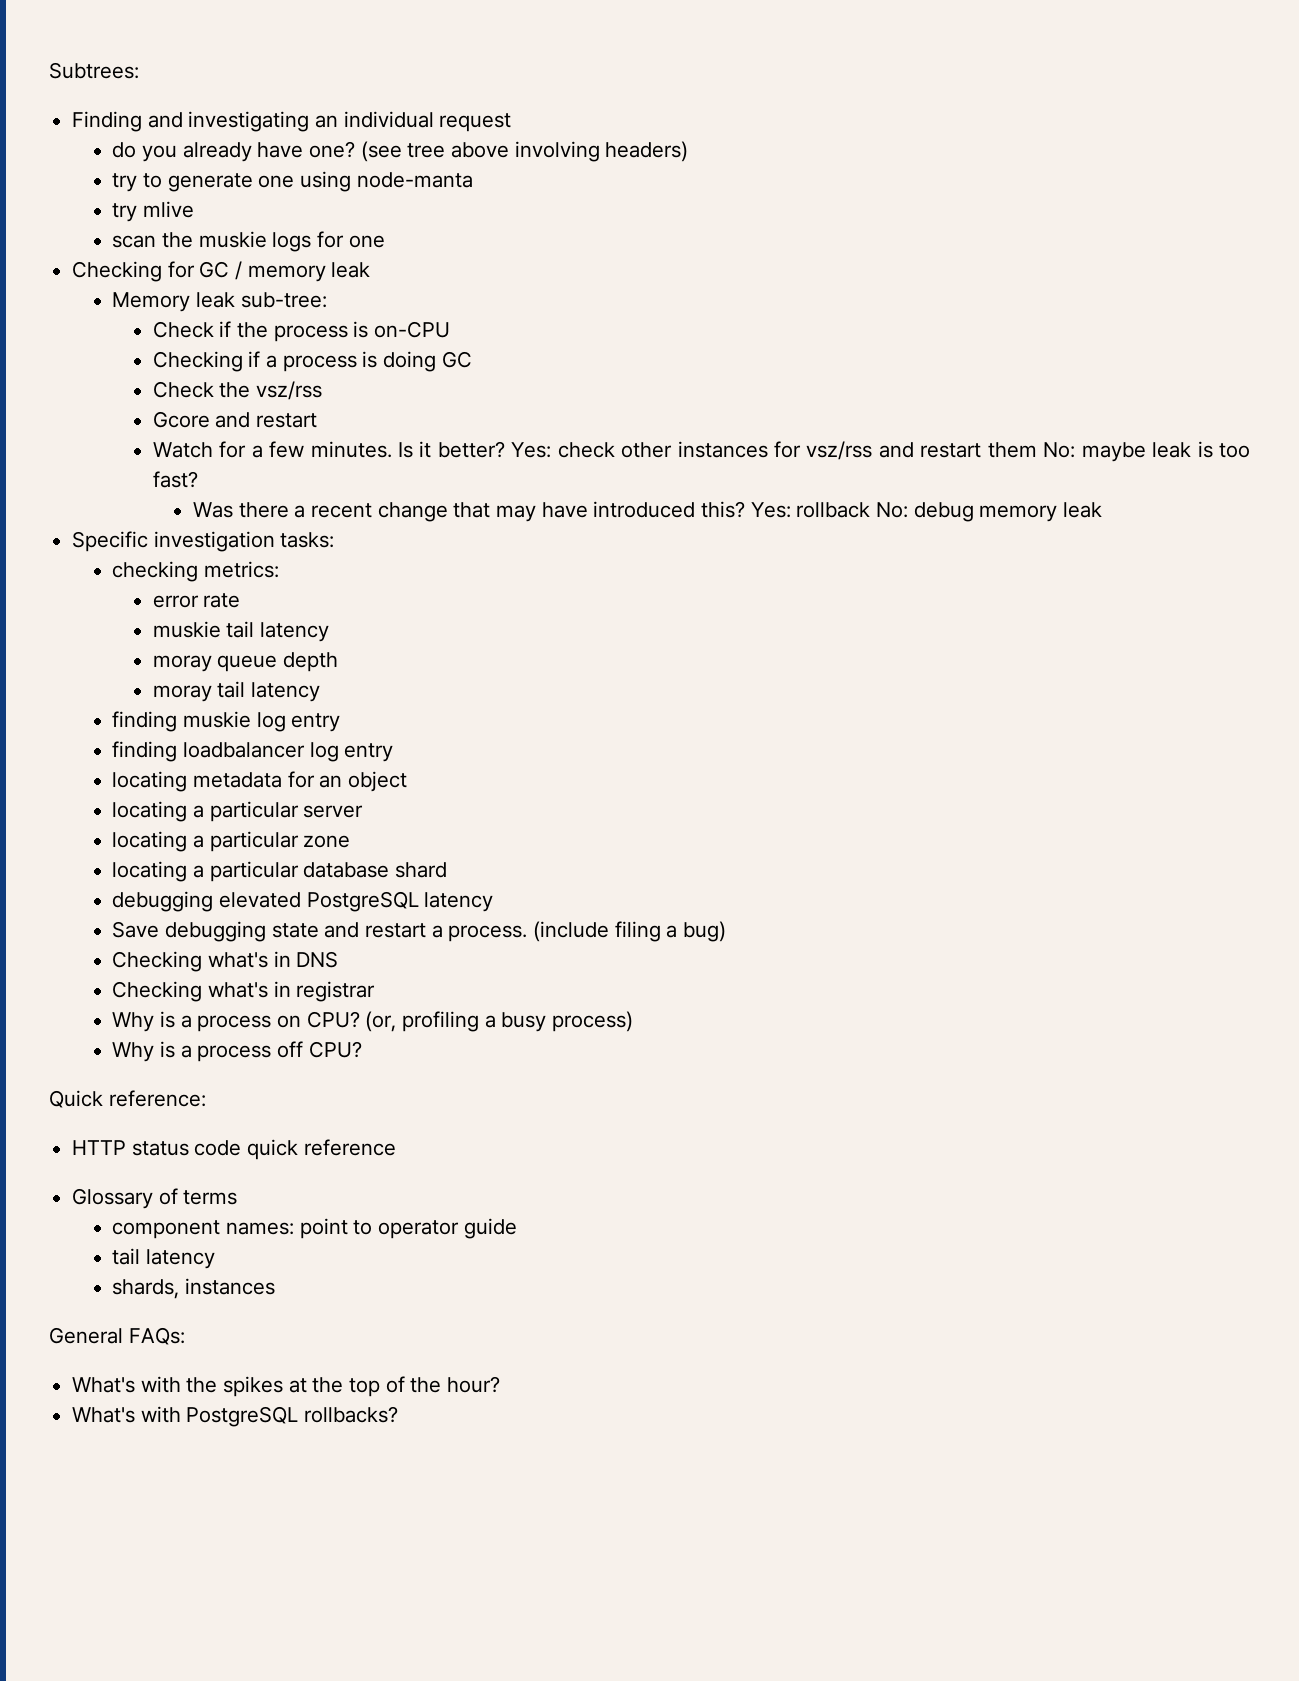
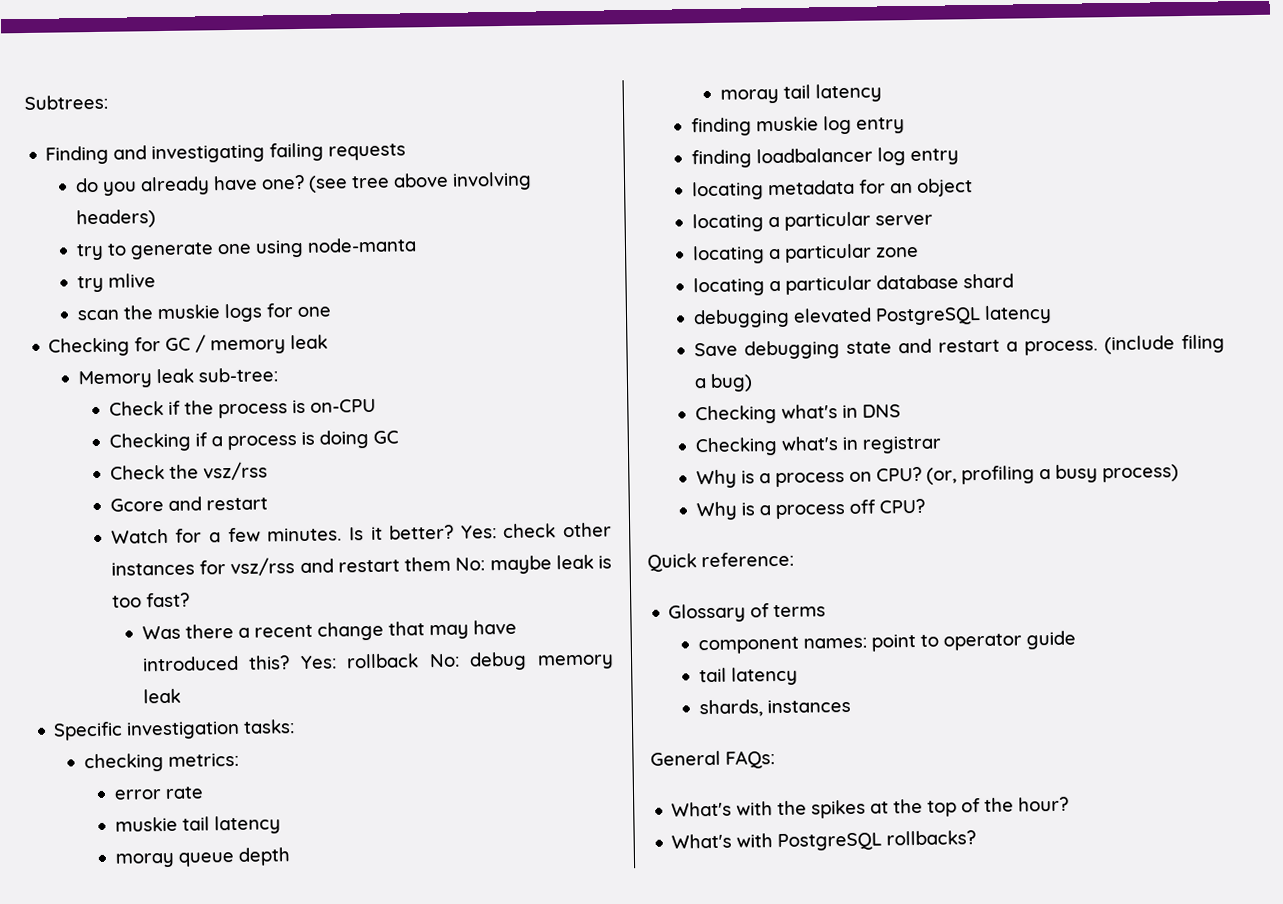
[315,111,512,132] an individual request -> [269,142,407,162] failing requests
[72,1139,396,1160] // HTTP status code quick reference -> (794, 559) none

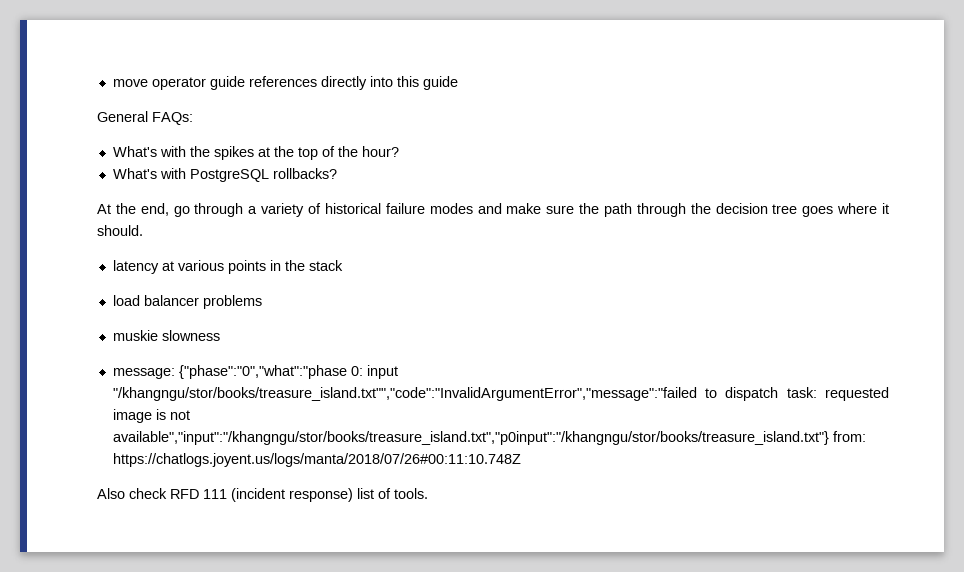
[24,94,108,111] [45,142,407,165] [75,171,533,196] [76,209,157,229] [76,237,418,261] [77,273,157,293] [77,303,332,323] [48,334,329,357] [78,367,279,389] [108,398,376,419] [108,429,399,452] [109,461,268,481] [109,496,268,512] [110,522,612,544] [110,554,612,577] [111,592,190,608] [141,619,517,641] [141,651,614,672] [142,688,181,704] [53,719,296,741] [84,752,240,773] [113,786,204,800] [114,815,281,835] [114,847,291,868] [719,83,882,104] [691,115,906,137] [691,147,960,169] [692,178,974,201] [692,211,934,233] [692,243,920,265] [693,273,1015,297] [693,304,1053,329] [694,334,1225,360] [694,373,754,392] [695,404,902,425] [695,435,943,457] [696,464,1180,489] [696,498,926,521] [647,551,794,572] [668,603,827,623] [698,630,1077,655] [699,666,799,686] [699,698,852,718] Subtrees: // Finding and investigating failing requests // do you already have one? (see tree above involving headers) // try to generate one using node-manta // try mlive // scan the muskie logs for one // Checking for GC / memory leak // Memory leak sub-tree: // Check if the process is on-CPU // Checking if a process is doing GC // Check the vsz/rss // Gcore and restart // Watch for a few minutes. Is it better? Yes: check other instances for vsz/rss and restart them No: maybe leak is too fast? // Was there a recent change that may have introduced this? Yes: rollback No: debug memory leak // Specific investigation tasks: // checking metrics: // error rate // muskie tail latency // moray queue depth // moray tail latency // finding muskie log entry // finding loadbalancer log entry // locating metadata for an object // locating a particular server // locating a particular zone // locating a particular database shard // debugging elevated PostgreSQL latency // Save debugging state and restart a process. (include filing a bug) // Checking what's in DNS // Checking what's in registrar // Why is a process on CPU? (or, profiling a busy process) // Why is a process off CPU? // Quick reference: // Glossary of terms // component names: point to operator guide // tail latency // shards, instances -> [112,76,458,90] move operator guide references directly into this guide
(977, 838) none -> [97,203,890,217] [97,225,143,236] [112,260,343,274] [112,295,262,309] [112,330,220,341] [112,365,398,379] [112,387,890,401] [112,409,190,423] [112,431,866,445] [112,453,521,467] [97,488,428,502] // At the end, go through a variety of historical failure modes and make sure the path through the decision tree goes where it should. // latency at various points in the stack // load balancer problems // muskie slowness // message: {"phase":"0","what":"phase 0: input "/khangngu/stor/books/treasure_island.txt"","code":"InvalidArgumentError","message":"failed to dispatch task: requested image is not available","input":"/khangngu/stor/books/treasure_island.txt","p0input":"/khangngu/stor/books/treasure_island.txt"} from: https://chatlogs.joyent.us/logs/manta/2018/07/26#00:11:10.748Z // Also check RFD 111 (incident response) list of tools.

